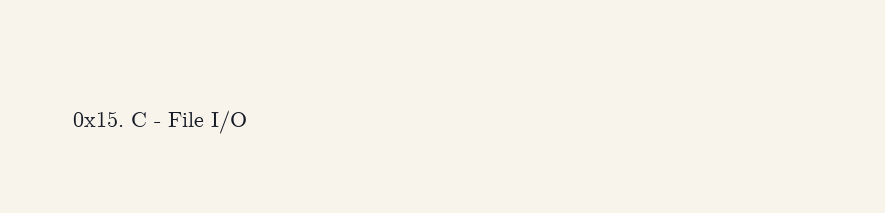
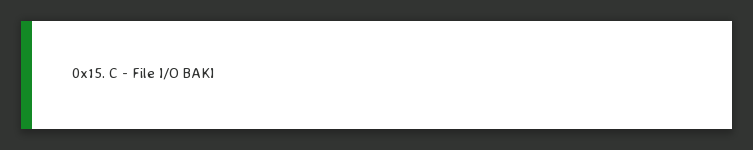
(247, 122) none -> [183,68,214,78] BAKI

